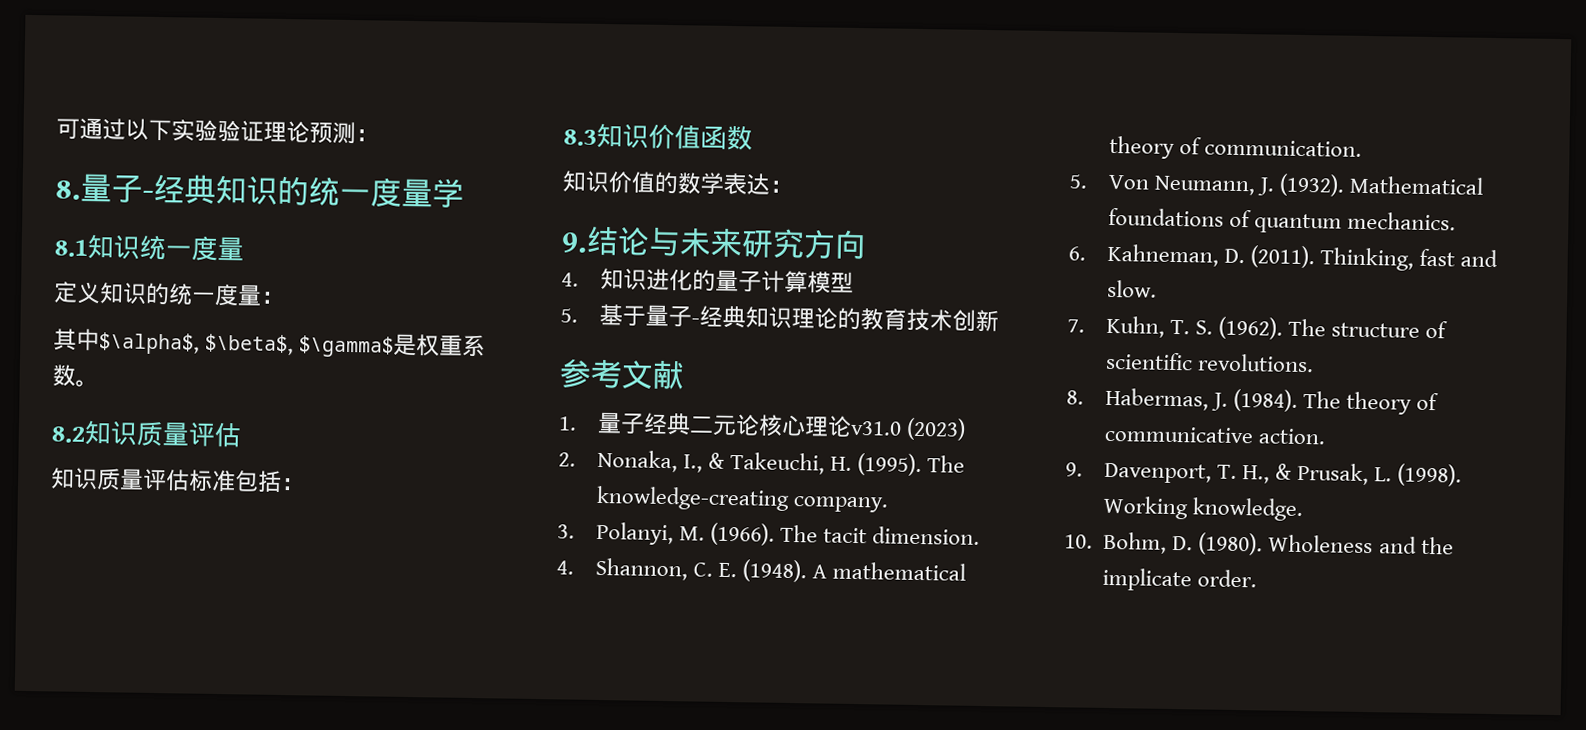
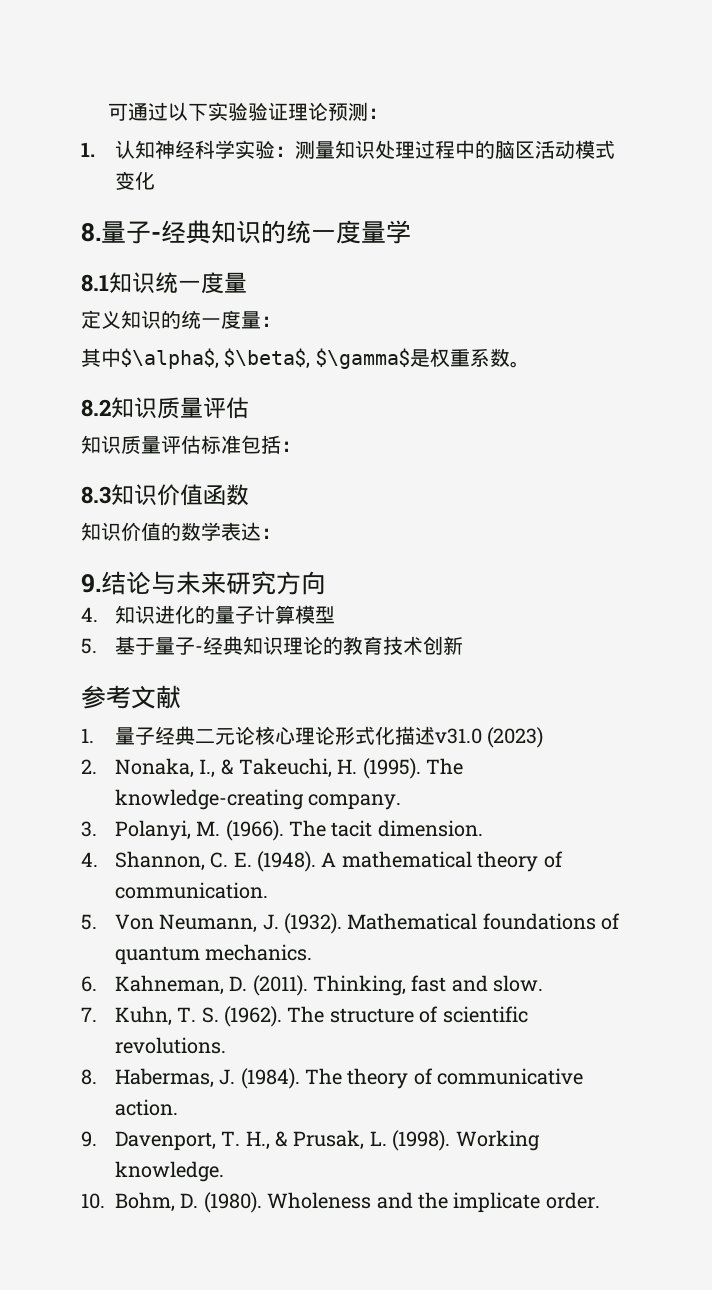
(379, 135) none -> [81,140,615,159] [114,171,155,190] // 1.认知神经科学实验：测量知识处理过程中的脑区活动模式变化
(852, 426) none -> [334,726,435,745] 形式化描述

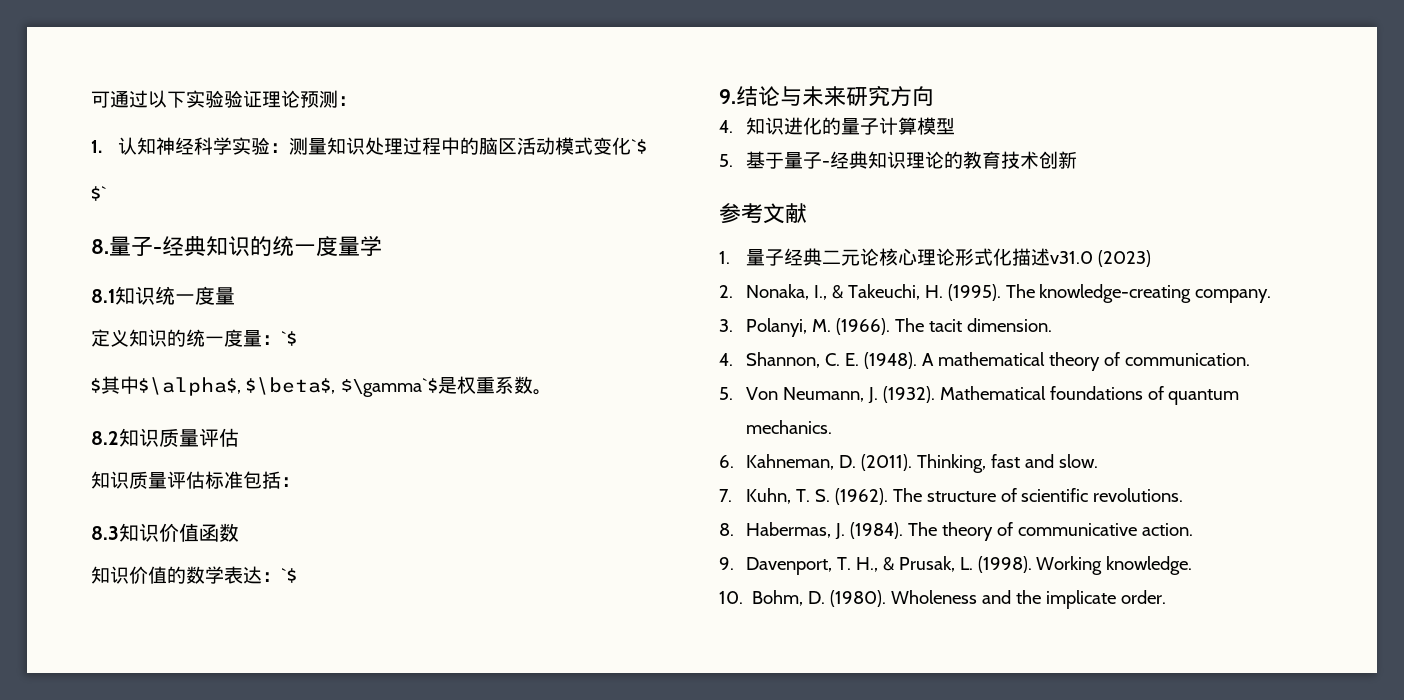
(155, 180) none -> [630,139,647,154] [91,186,107,201] `$ // $`
(281, 321) // -> [281,331,297,346] [91,378,101,393] `$ // $
[315,348,410,369] $\gamma$ -> [339,378,438,397] $\gamma`$
(281, 533) none -> [281,568,297,583] `$

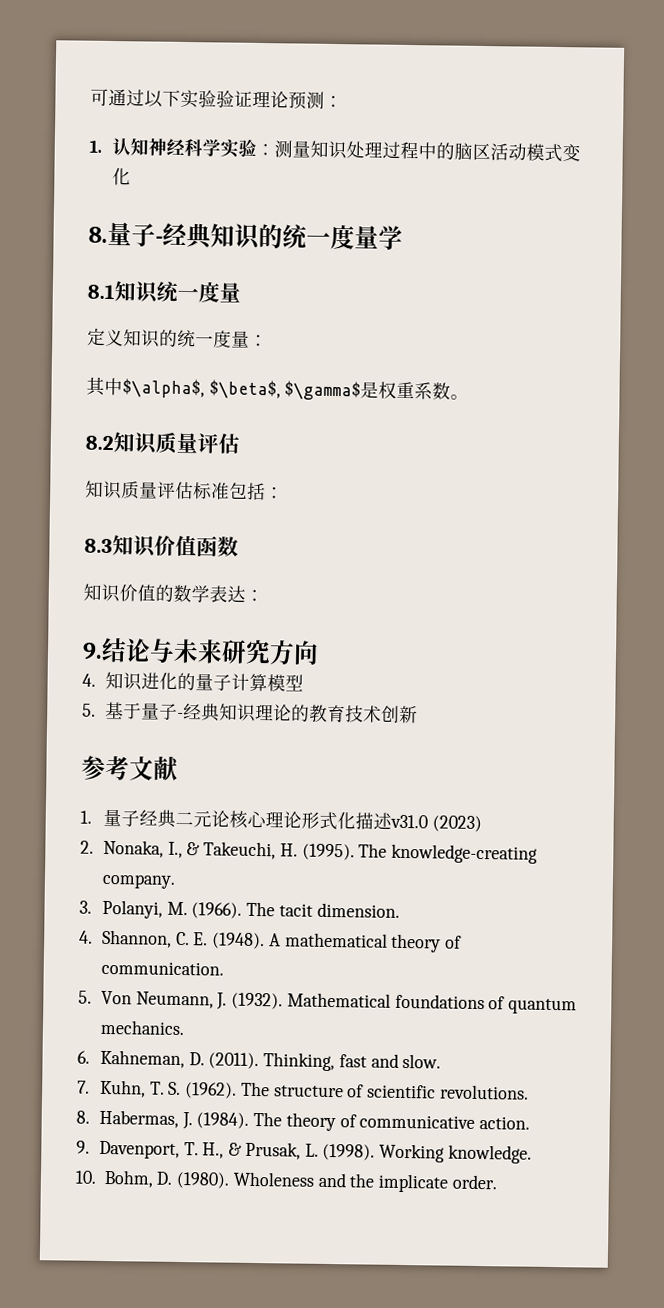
[630,139,647,154] [91,186,107,201] `$ // $` -> (131, 176) none
[281,331,297,346] [91,378,101,393] `$ // $ -> (268, 340) //
[339,378,438,397] $\gamma`$ -> [284,380,362,401] $\gamma$
[281,568,297,583] `$ -> (264, 595) none

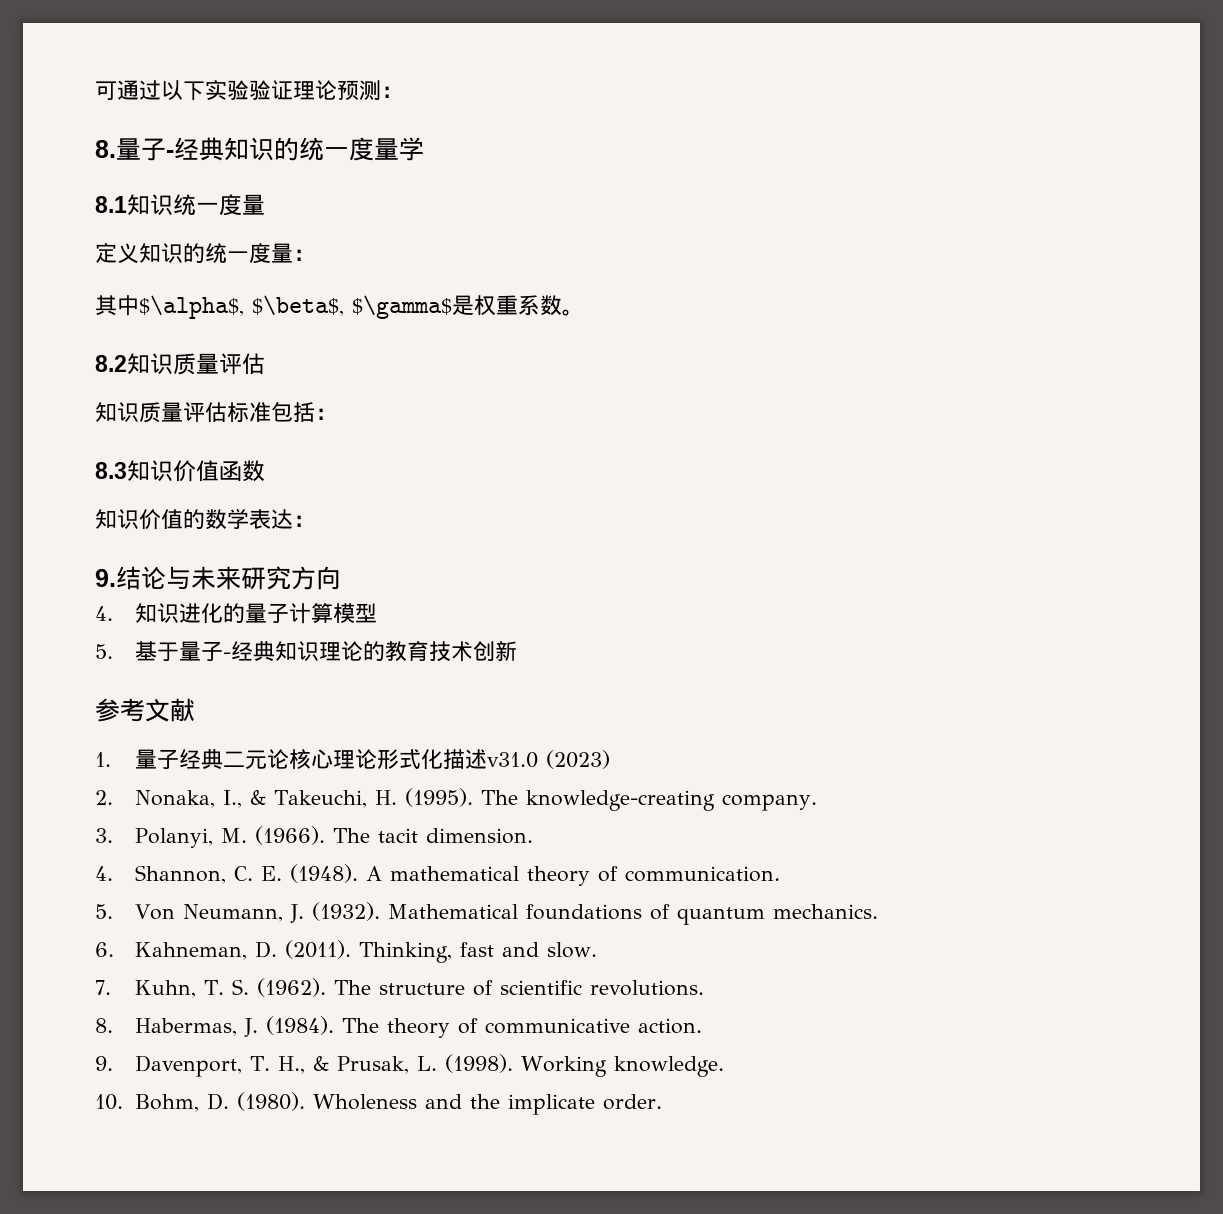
[89,137,581,163] [111,167,131,186] // 1.认知神经科学实验：测量知识处理过程中的脑区活动模式变化 -> (403, 92) none

